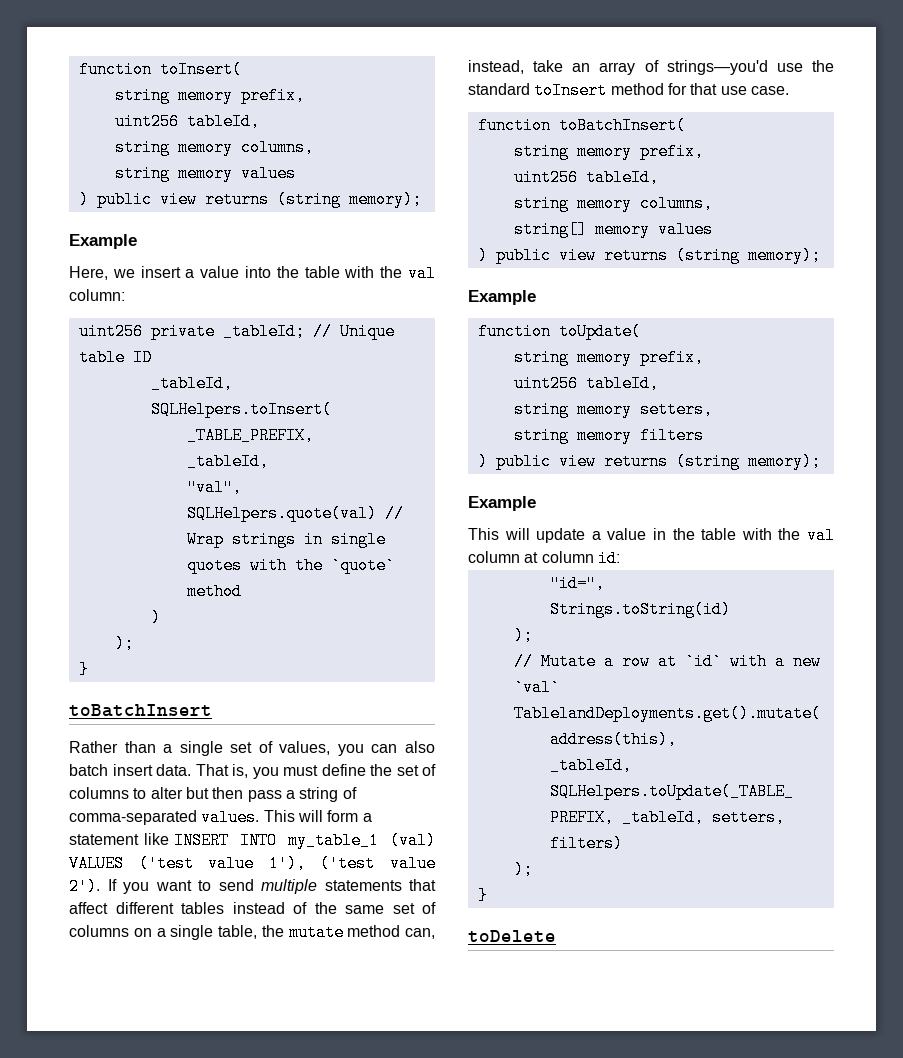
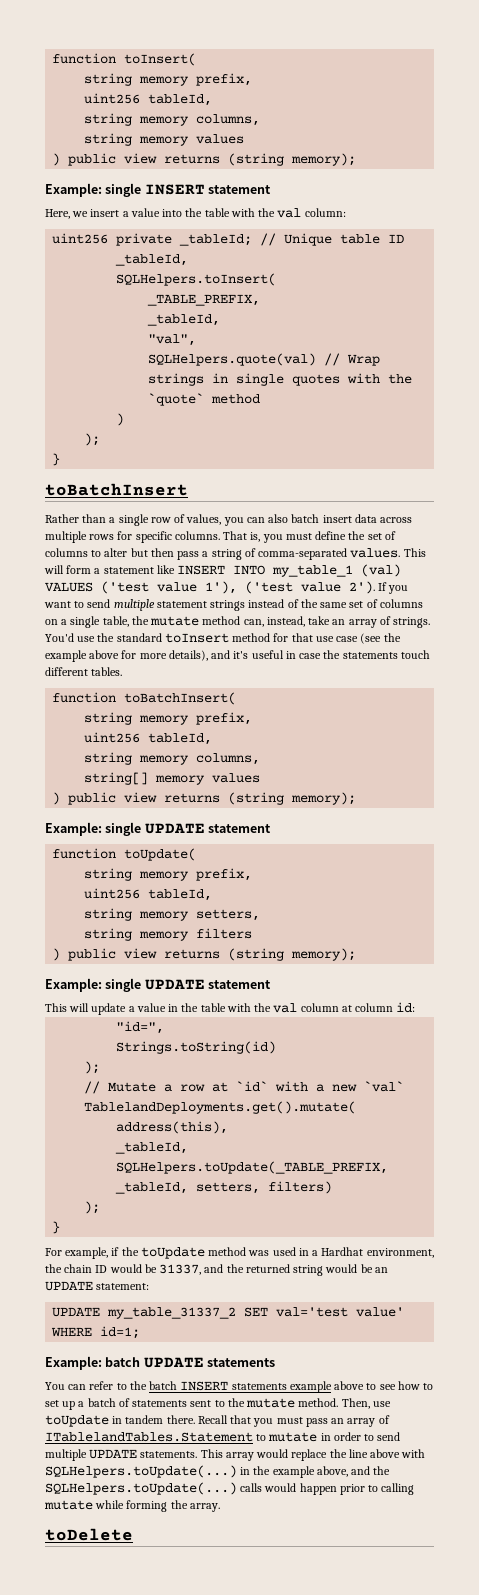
[69,234,137,249] Example -> [45,183,272,197] Example: single INSERT statement
[230,742,253,753] set -> [150,517,171,523] row
[156,764,191,776] data. -> [354,514,413,523] [45,531,220,543] data across multiple rows for specific columns.
[324,879,436,891] [69,902,224,914] statements that affect different tables -> [156,600,246,611] statement strings
[666,60,768,75] strings—you'd -> [393,617,431,628] [45,633,74,642] strings. You'd
[750,86,789,95] case. -> [336,633,401,644] [45,650,430,662] [45,667,123,676] case (see the example above for more details), and it's useful in case the statements touch different tables.
[468,290,536,305] Example -> [45,822,272,836] Example: single UPDATE statement
[468,496,536,511] Example -> [45,978,272,992] Example: single UPDATE statement
(488, 895) none -> [45,1247,434,1259] [45,1264,388,1276] [45,1281,150,1291] [52,1307,405,1319] [51,1326,141,1339] [45,1356,276,1370] [45,1381,434,1393] [45,1398,391,1410] [45,1415,390,1427] [45,1432,401,1442] [45,1449,426,1461] [45,1465,391,1478] [45,1482,415,1495] [44,1500,220,1512] // For example, if the toUpdate method was used in a Hardhat environment, the chain ID would be 31337, and the returned string would be an UPDATE statement: // UPDATE my_table_31337_2 SET val='test value' WHERE id=1; // Example: batch UPDATE statements // You can refer to the batch INSERT statements example above to see how to set up a batch of statements sent to the mutate method. Then, use toUpdate in tandem there. Recall that you must pass an array of ITablelandTables.Statement to mutate in order to send multiple UPDATE statements. This array would replace the line above with SQLHelpers.toUpdate(...) in the example above, and the SQLHelpers.toUpdate(...) calls would happen prior to calling mutate while forming the array.

